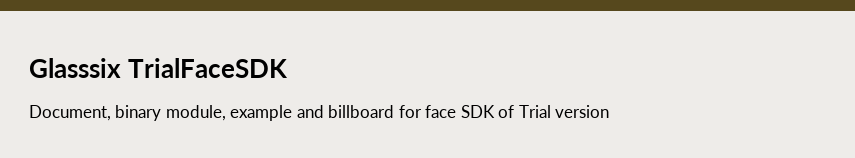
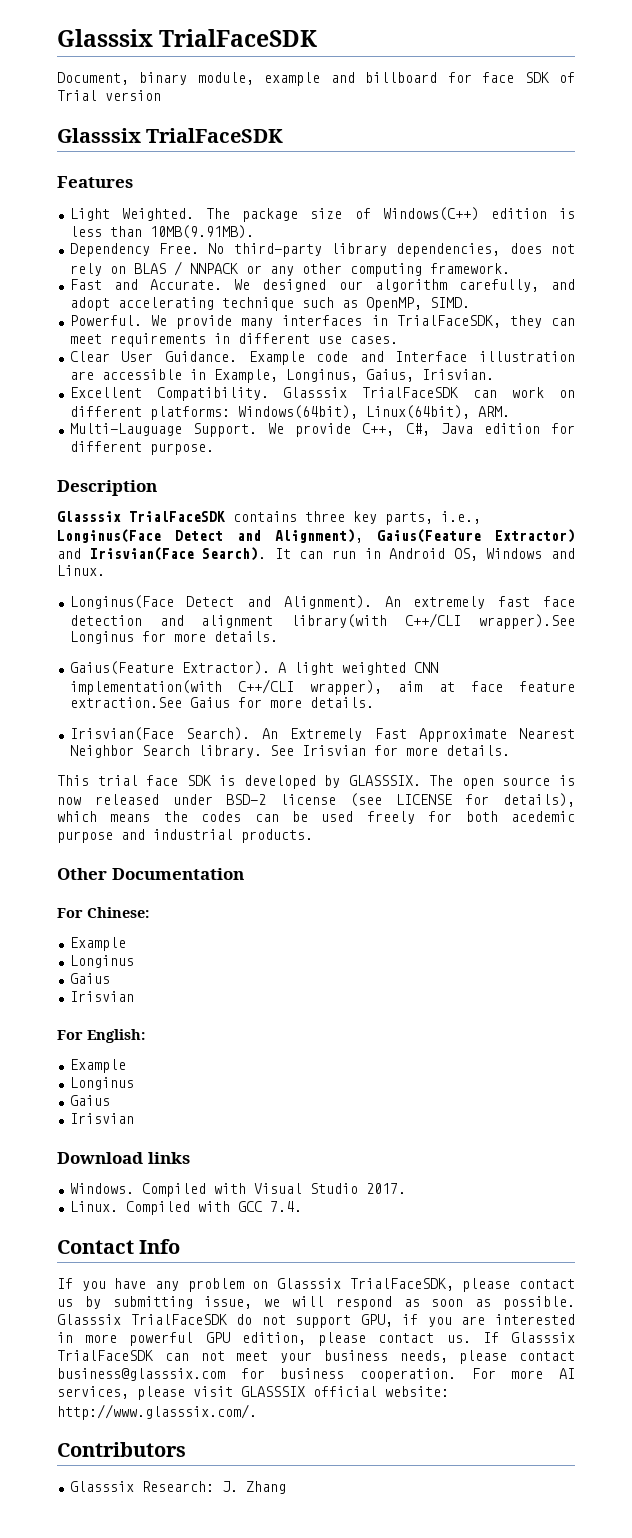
(610, 111) none -> [57,128,284,143] [57,176,133,188] [69,207,575,222] [69,225,254,239] [69,243,575,257] [69,261,510,277] [69,279,575,292] [69,297,470,311] [69,315,575,329] [69,333,398,347] [69,351,575,365] [69,369,494,383] [69,387,575,401] [69,405,510,420] [69,423,575,437] [69,441,214,455] [57,480,157,496] [57,511,481,525] [57,529,575,543] [57,547,576,561] [57,565,105,576] [69,595,575,609] [69,613,575,629] [69,631,278,644] [69,661,438,675] [69,679,576,695] [69,697,374,708] [69,727,575,742] [69,745,510,758] [57,775,575,789] [57,793,575,807] [57,811,575,824] [57,829,313,843] [57,868,244,880] [57,907,149,918] [69,937,126,951] [69,955,134,968] [69,973,110,984] [69,991,134,1002] [57,1029,145,1043] [69,1059,126,1073] [69,1077,134,1090] [69,1095,110,1106] [69,1113,134,1124] [57,1152,190,1164] [69,1183,406,1197] [69,1201,302,1215] [57,1239,181,1254] [57,1278,575,1292] [57,1296,575,1310] [57,1314,575,1328] [57,1332,575,1346] [57,1350,575,1364] [57,1368,575,1382] [57,1386,449,1400] [57,1404,257,1420] [57,1442,186,1457] [69,1481,286,1494] // Glasssix TrialFaceSDK // Features // Light Weighted. The package size of Windows(C++) edition is less than 10MB(9.91MB). // Dependency Free. No third-party library dependencies, does not rely on BLAS / NNPACK or any other computing framework. // Fast and Accurate. We designed our algorithm carefully, and adopt accelerating technique such as OpenMP, SIMD. // Powerful. We provide many interfaces in TrialFaceSDK, they can meet requirements in different use cases. // Clear User Guidance. Example code and Interface illustration are accessible in Example, Longinus, Gaius, Irisvian. // Excellent Compatibility. Glasssix TrialFaceSDK can work on different platforms: Windows(64bit), Linux(64bit), ARM. // Multi-Lauguage Support. We provide C++, C#, Java edition for different purpose. // Description // Glasssix TrialFaceSDK contains three key parts, i.e., Longinus(Face Detect and Alignment), Gaius(Feature Extractor) and Irisvian(Face Search). It can run in Android OS, Windows and Linux. // Longinus(Face Detect and Alignment). An extremely fast face detection and alignment library(with C++/CLI wrapper).See Longinus for more details. // Gaius(Feature Extractor). A light weighted CNN implementation(with C++/CLI wrapper), aim at face feature extraction.See Gaius for more details. // Irisvian(Face Search). An Extremely Fast Approximate Nearest Neighbor Search library. See Irisvian for more details. // This trial face SDK is developed by GLASSSIX. The open source is now released under BSD-2 license (see LICENSE for details), which means the codes can be used freely for both acedemic purpose and industrial products. // Other Documentation // For Chinese: // Example // Longinus // Gaius // Irisvian // For English: // Example // Longinus // Gaius // Irisvian // Download links // Windows. Compiled with Visual Studio 2017. // Linux. Compiled with GCC 7.4. // Contact Info // If you have any problem on Glasssix TrialFaceSDK, please contact us by submitting issue, we will respond as soon as possible. Glasssix TrialFaceSDK do not support GPU, if you are interested in more powerful GPU edition, please contact us. If Glasssix TrialFaceSDK can not meet your business needs, please contact business@glasssix.com for business cooperation. For more AI services, please visit GLASSSIX official website: http://www.glasssix.com/. // Contributors // Glasssix Research: J. Zhang

